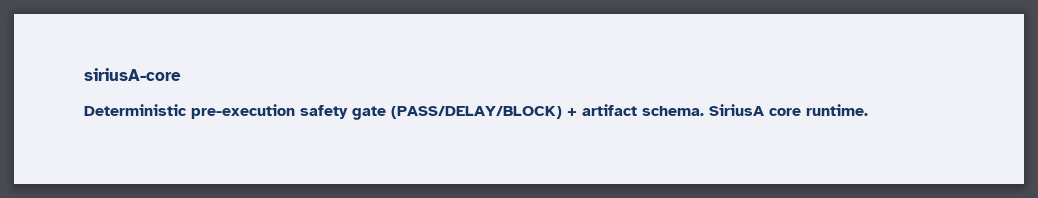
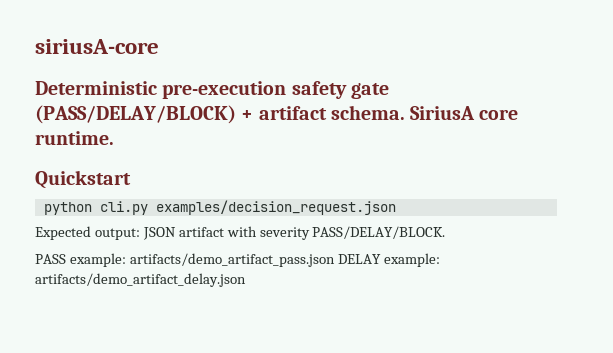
(868, 110) none -> [35,170,131,189] [43,200,396,215] [35,226,446,240] [35,253,440,267] [35,273,246,287] // Quickstart // python cli.py examples/decision_request.json // Expected output: JSON artifact with severity PASS/DELAY/BLOCK. // PASS example: artifacts/demo_artifact_pass.json DELAY example: artifacts/demo_artifact_delay.json

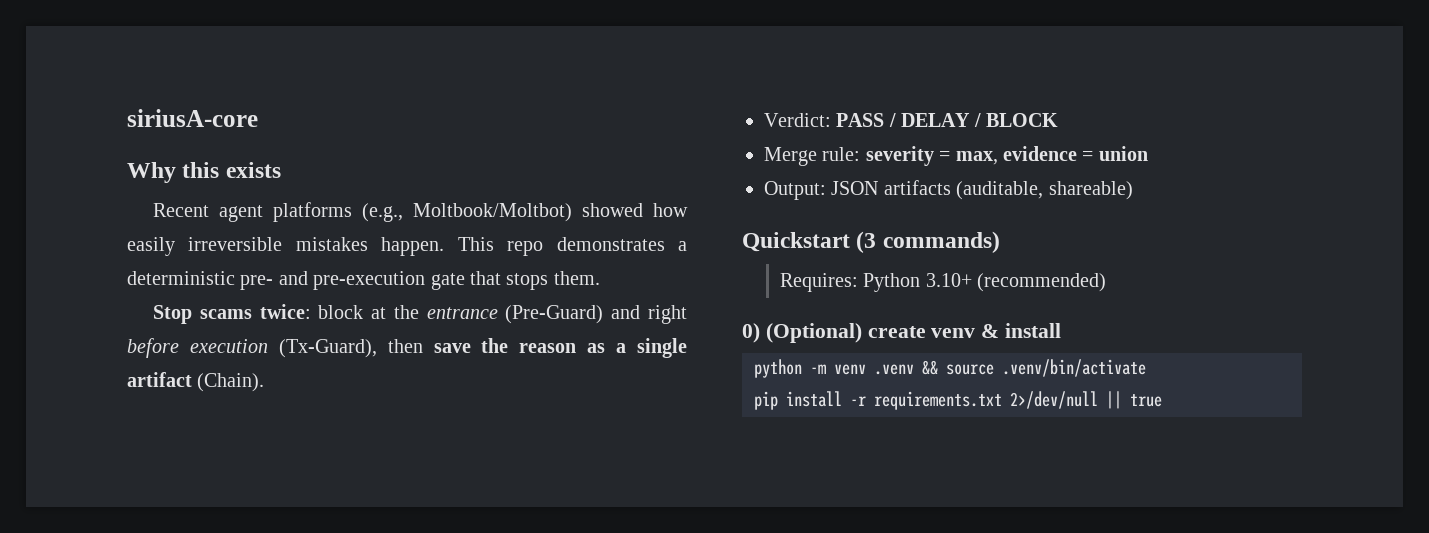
[35,81,389,99] [35,105,519,124] [35,131,114,145] [35,170,131,189] [43,200,396,215] [35,226,446,240] [35,253,440,267] [35,273,246,287] Deterministic pre-execution safety gate (PASS/DELAY/BLOCK) + artifact schema. SiriusA core runtime. // Quickstart // python cli.py examples/decision_request.json // Expected output: JSON artifact with severity PASS/DELAY/BLOCK. // PASS example: artifacts/demo_artifact_pass.json DELAY example: artifacts/demo_artifact_delay.json -> [127,162,281,183] [153,202,688,222] [127,237,688,256] [127,271,600,290] [153,304,687,324] [127,338,688,358] [127,372,265,392] [764,113,1058,127] [764,146,1148,166] [764,180,1133,200] [742,231,1000,253] [779,273,1107,292] [742,323,1062,343] [754,359,1146,378] [754,391,1162,410] Why this exists // Recent agent platforms (e.g., Moltbook/Moltbot) showed how easily irreversible mistakes happen. This repo demonstrates a deterministic pre- and pre-execution gate that stops them. // Stop scams twice: block at the entrance (Pre-Guard) and right before execution (Tx-Guard), then save the reason as a single artifact (Chain). // Verdict: PASS / DELAY / BLOCK // Merge rule: severity = max, evidence = union // Output: JSON artifacts (auditable, shareable) // Quickstart (3 commands) // Requires: Python 3.10+ (recommended) // 0) (Optional) create venv & install // python -m venv .venv && source .venv/bin/activate // pip install -r requirements.txt 2>/dev/null || true

